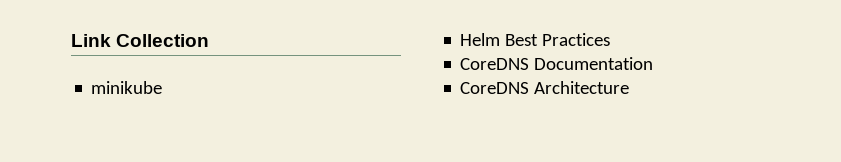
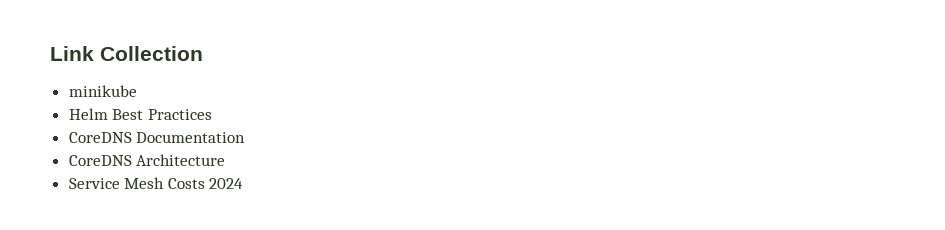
(630, 87) none -> [68,177,244,189] // Service Mesh Costs 2024

